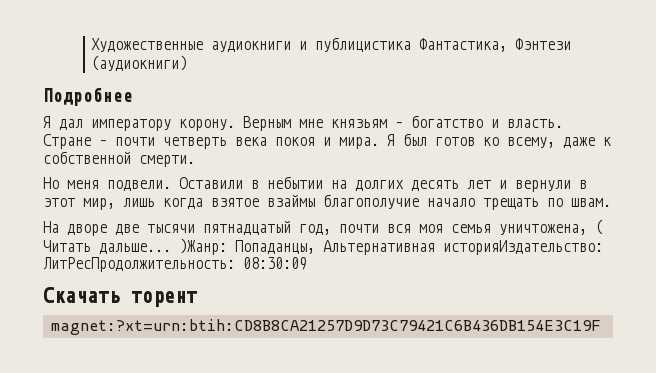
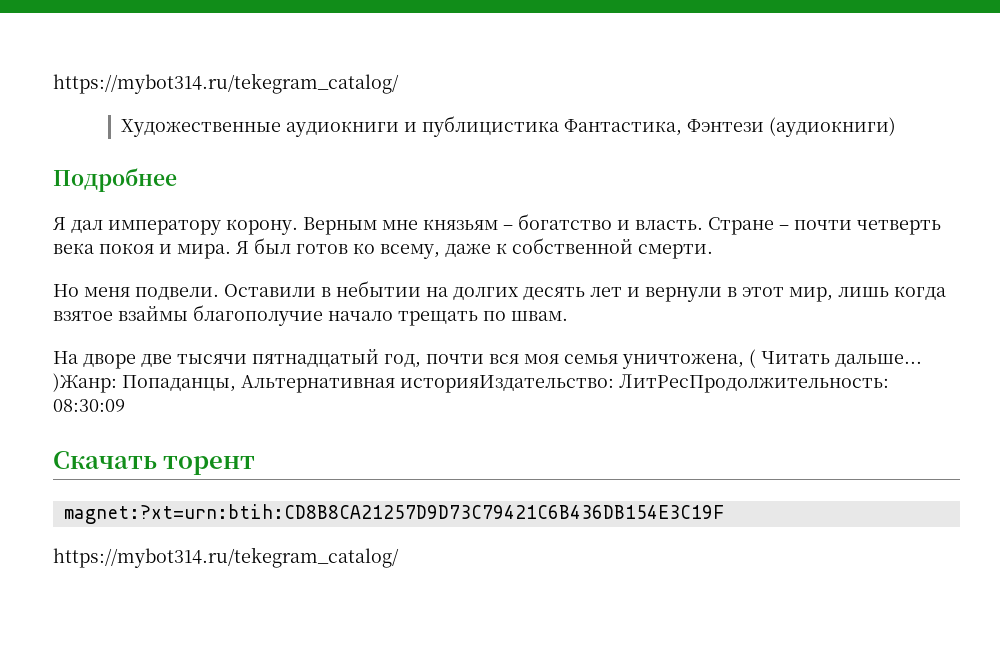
(91, 45) none -> [53,73,399,94] https://mybot314.ru/tekegram_catalog/ //
(601, 327) none -> [53,547,399,568] // https://mybot314.ru/tekegram_catalog/

